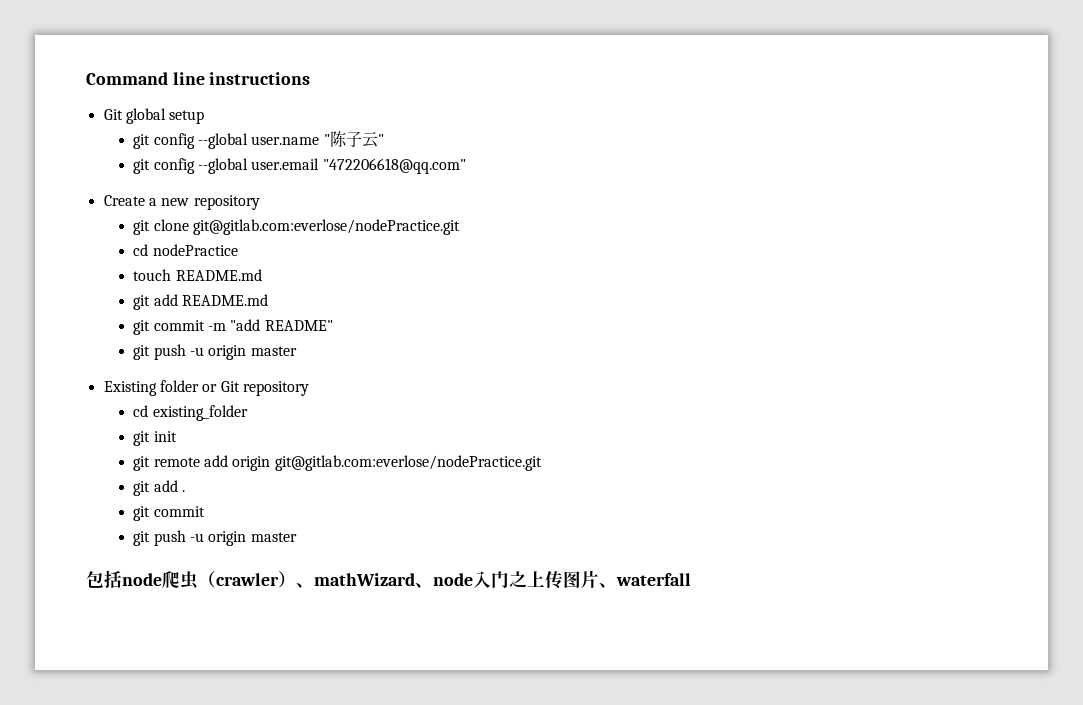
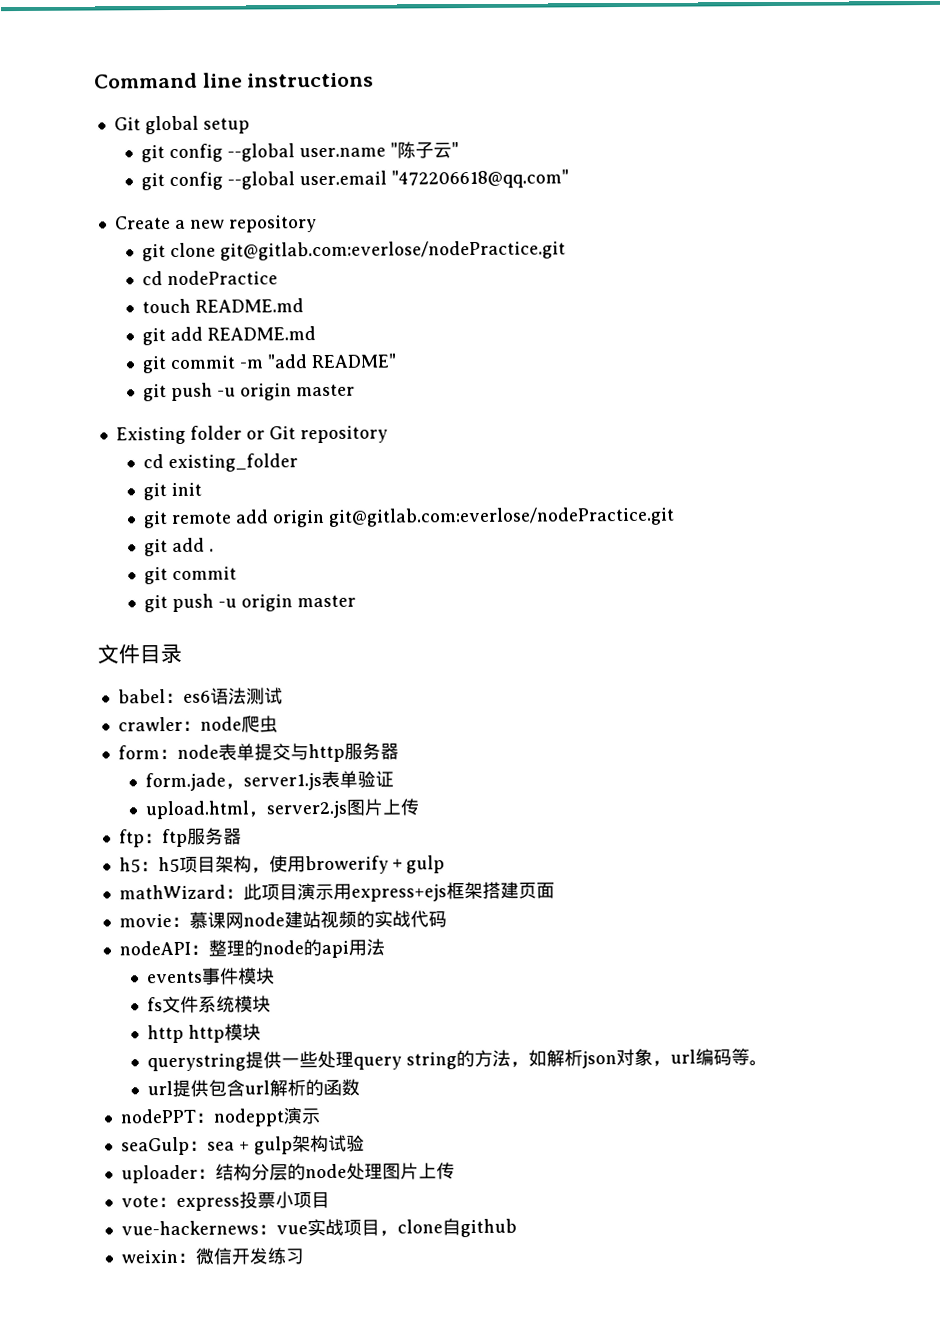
[86,570,691,590] 包括node爬虫（crawler）、mathWizard、node入门之上传图片、waterfall -> [97,643,182,665] [117,687,283,705] [117,715,278,733] [117,742,399,763] [144,770,394,792] [144,798,419,820] [118,827,242,848] [118,855,445,875] [118,881,555,902] [118,910,447,929] [118,938,385,959] [146,967,275,985] [146,995,271,1014] [146,1023,261,1044] [146,1048,768,1072] [146,1078,360,1098] [119,1107,321,1127] [120,1134,365,1156] [120,1162,455,1184] [120,1191,330,1211] [120,1218,517,1238] [120,1247,304,1265] 文件目录 // babel：es6语法测试 // crawler：node爬虫 // form：node表单提交与http服务器 // form.jade，server1.js表单验证 // upload.html，server2.js图片上传 // ftp：ftp服务器 // h5：h5项目架构，使用browerify＋gulp // mathWizard：此项目演示用express+ejs框架搭建页面 // movie：慕课网node建站视频的实战代码 // nodeAPI：整理的node的api用法 // events事件模块 // fs文件系统模块 // http http模块 // querystring提供一些处理query string的方法，如解析json对象，url编码等。 // url提供包含url解析的函数 // nodePPT：nodeppt演示 // seaGulp：sea + gulp架构试验 // uploader：结构分层的node处理图片上传 // vote：express投票小项目 // vue-hackernews：vue实战项目，clone自github // weixin：微信开发练习

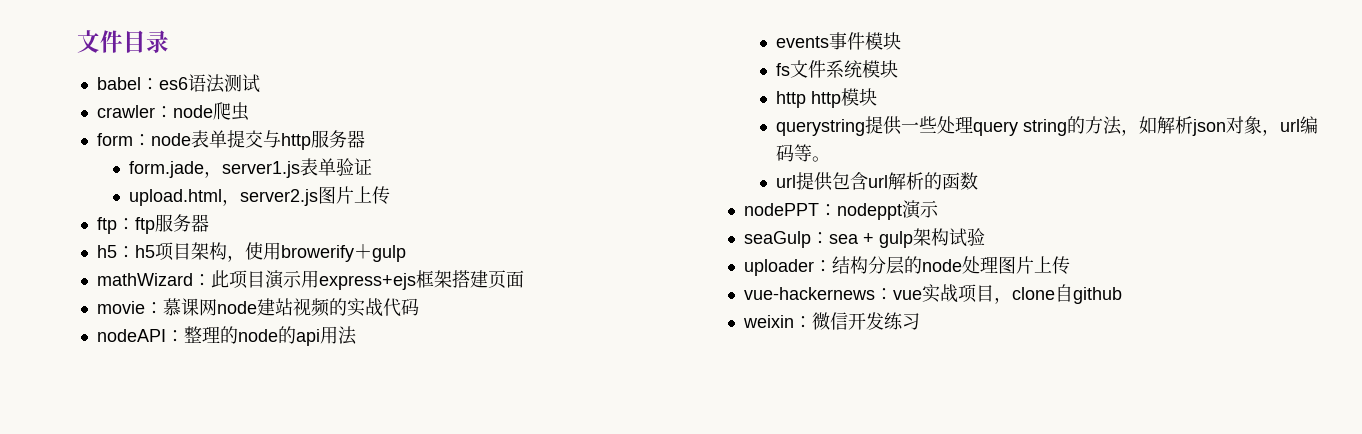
[94,72,375,89] [113,115,250,135] [140,141,459,163] [140,169,569,191] [113,215,317,233] [141,240,566,262] [141,270,278,286] [141,298,304,314] [141,326,316,346] [141,353,397,374] [142,382,355,402] [115,425,388,445] [142,453,298,473] [142,482,202,501] [142,506,675,529] [143,537,214,557] [143,566,237,585] [143,593,356,613] Command line instructions // Git global setup // git config --global user.name "陈子云" // git config --global user.email "472206618@qq.com" // Create a new repository // git clone git@gitlab.com:everlose/nodePractice.git // cd nodePractice // touch README.md // git add README.md // git commit -m "add README" // git push -u origin master // Existing folder or Git repository // cd existing_folder // git init // git remote add origin git@gitlab.com:everlose/nodePractice.git // git add . // git commit // git push -u origin master // -> (77, 41) none
[120,1191,330,1211] // vote：express投票小项目 -> (1070, 265) none

